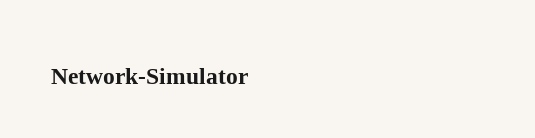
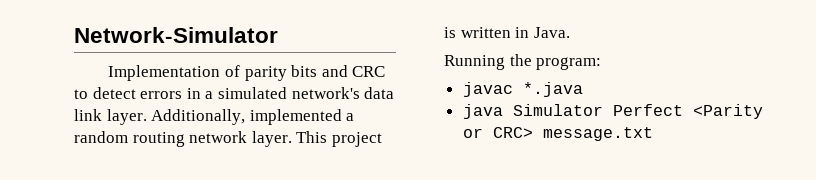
(248, 76) none -> [108,65,386,81] [74,87,395,99] [74,109,355,125] [74,131,382,147] [444,27,570,38] [444,54,602,70] [462,82,583,97] [462,104,763,119] [462,127,653,141] // Implementation of parity bits and CRC to detect errors in a simulated network's data link layer. Additionally, implemented a random routing network layer. This project is written in Java. // Running the program: // javac *.java // java Simulator Perfect <Parity or CRC> message.txt

